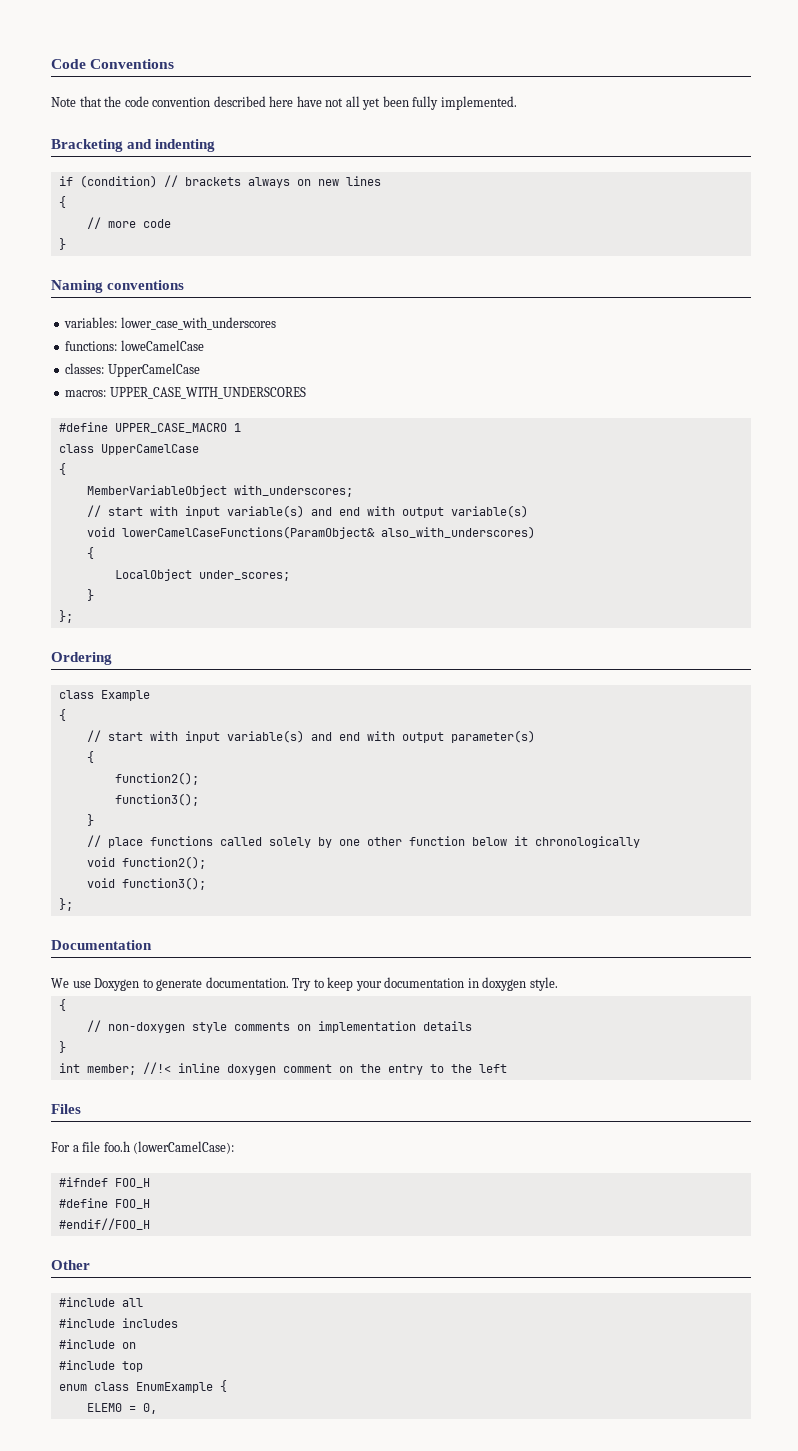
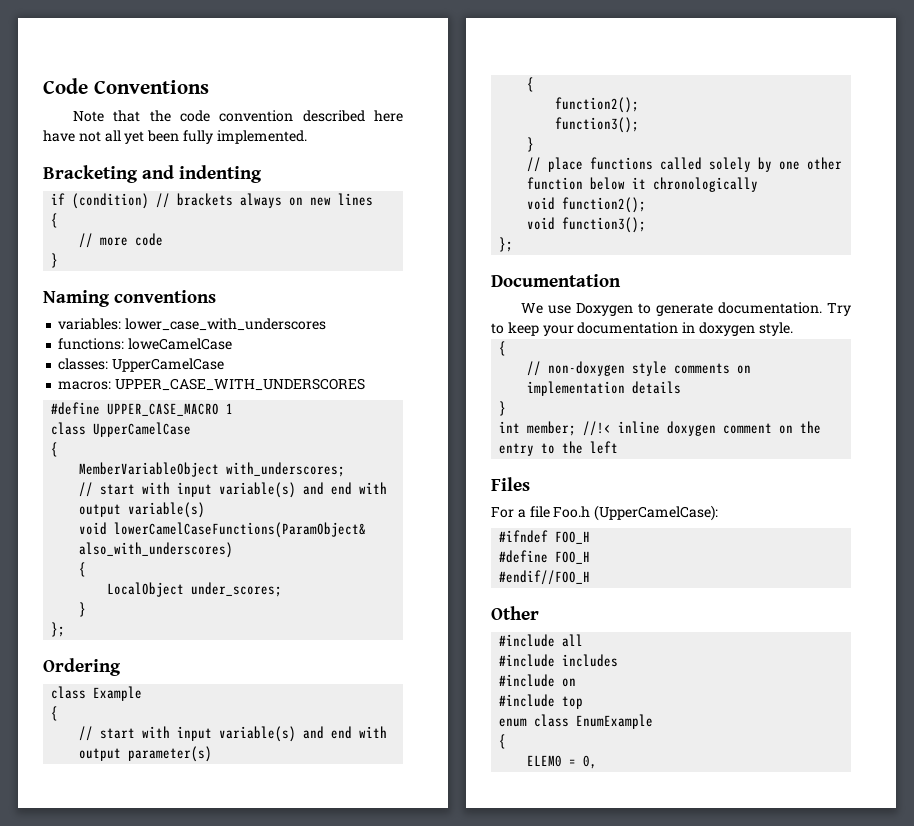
[103,1141,235,1154] foo.h (lowerCamelCase): -> [553,505,719,521] Foo.h (UpperCamelCase):
(213, 1387) none -> (654, 721) //

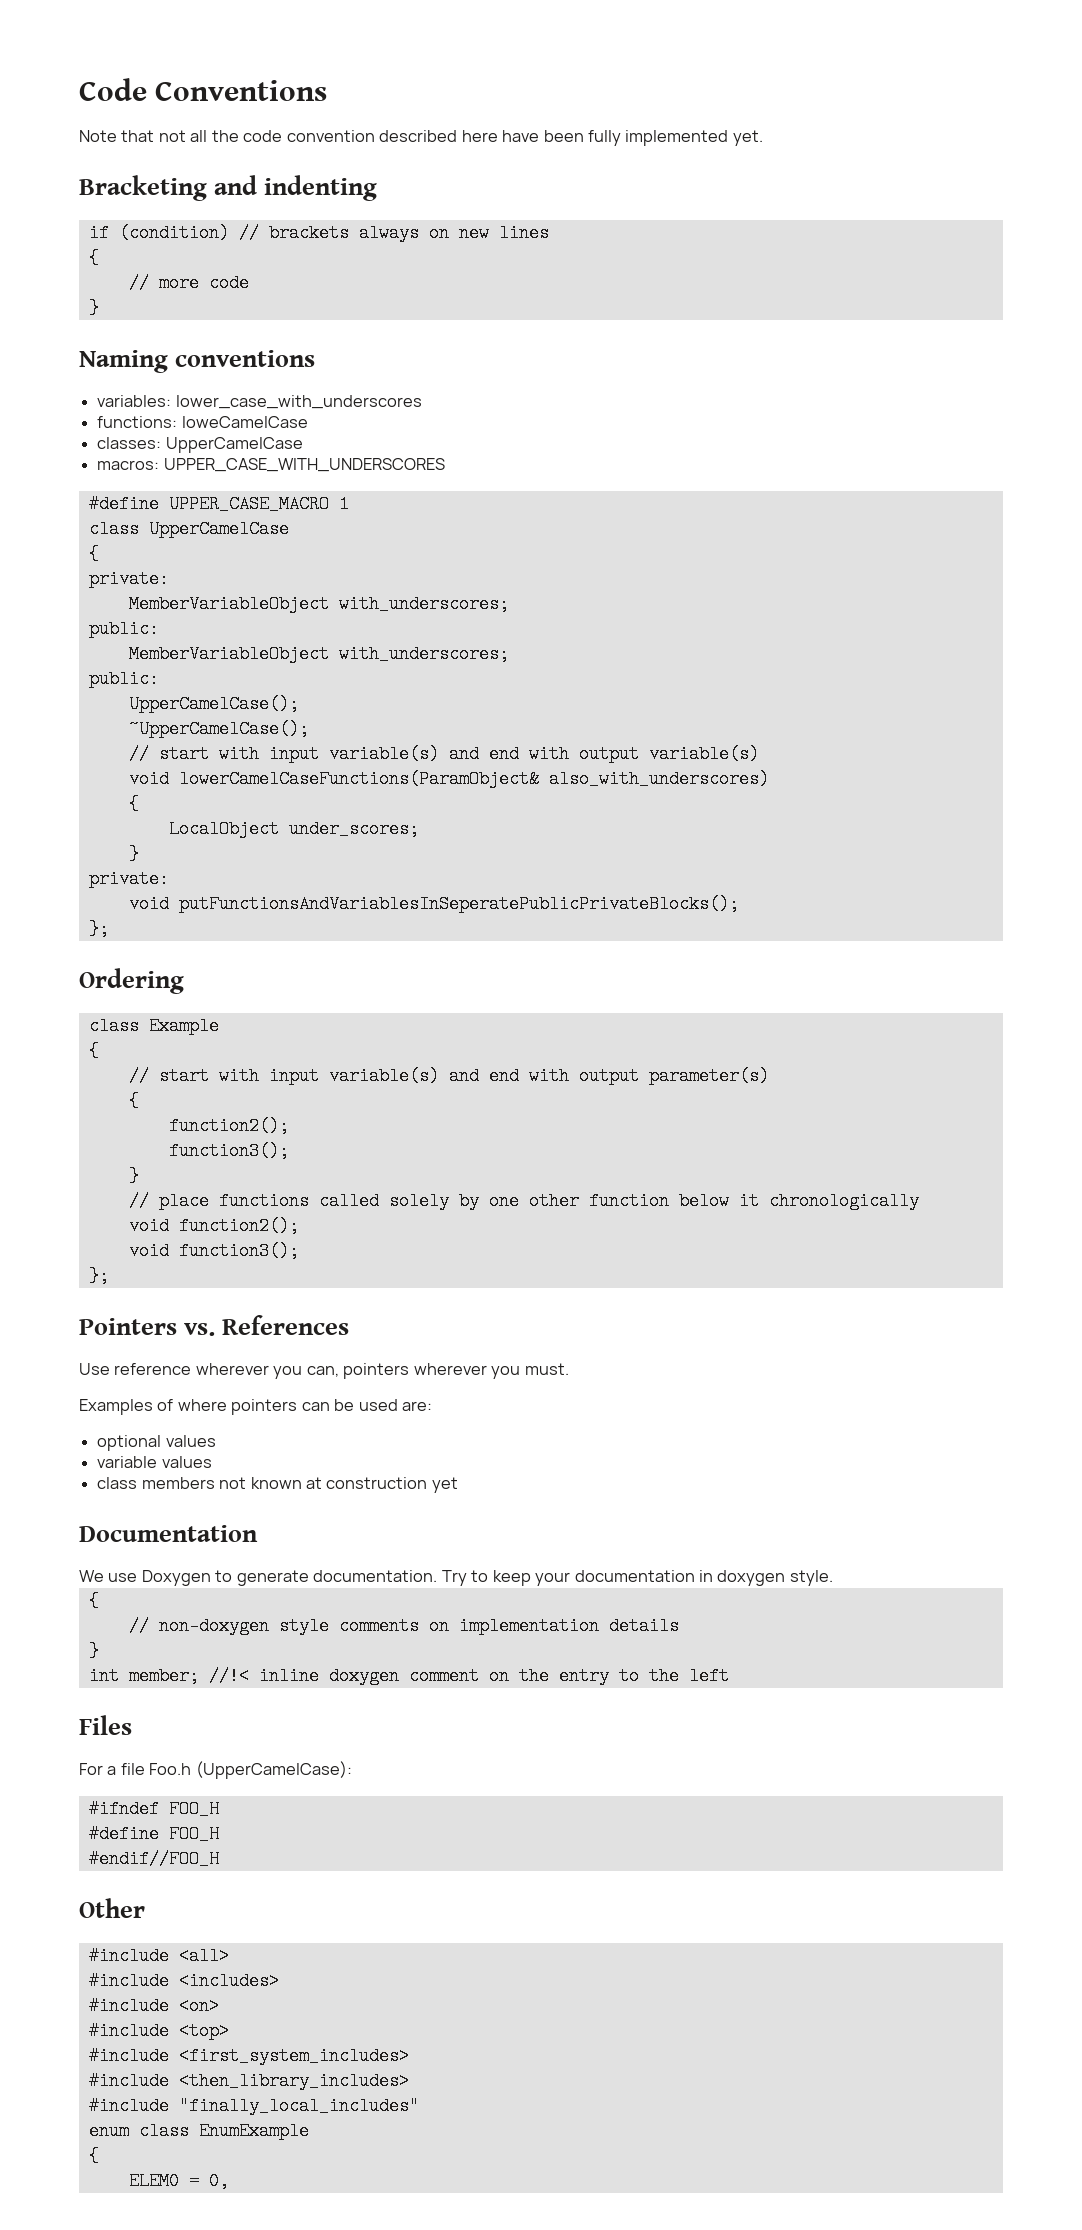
(141, 116) none -> [158,130,208,142] not all
[78,130,307,144] not all yet been fully implemented. -> [543,130,763,146] been fully implemented yet.
[79,462,346,477] // MemberVariableObject with_underscores; -> [88,570,169,588] [128,595,509,613] [88,620,159,638] [128,645,509,663] [88,670,159,688] [128,695,299,713] [128,720,309,738] // private: // MemberVariableObject with_underscores; // public: // MemberVariableObject with_underscores; // public: // UpperCamelCase(); // ~UpperCamelCase();
(87, 609) none -> [88,870,169,888] [128,895,739,913] // private: // void putFunctionsAndVariablesInSeperatePublicPrivateBlocks();
(514, 244) none -> [79,1315,350,1336] [79,1363,569,1379] [79,1399,433,1415] [97,1435,216,1451] [97,1456,212,1468] [97,1477,458,1493] // Pointers vs. References // Use reference wherever you can, pointers wherever you must. // Examples of where pointers can be used are: // optional values // variable values // class members not known at construction yet
[562,634,584,647] [499,654,619,667] [499,674,577,687] [499,694,584,709] all // #include includes // #include on // #include top -> [178,1947,229,1965] [88,1972,279,1990] [88,1997,219,2015] [88,2022,229,2040] [88,2047,409,2065] [88,2072,409,2090] [88,2097,419,2115] <all> // #include <includes> // #include <on> // #include <top> // #include <first_system_includes> // #include <then_library_includes> // #include "finally_local_includes"

